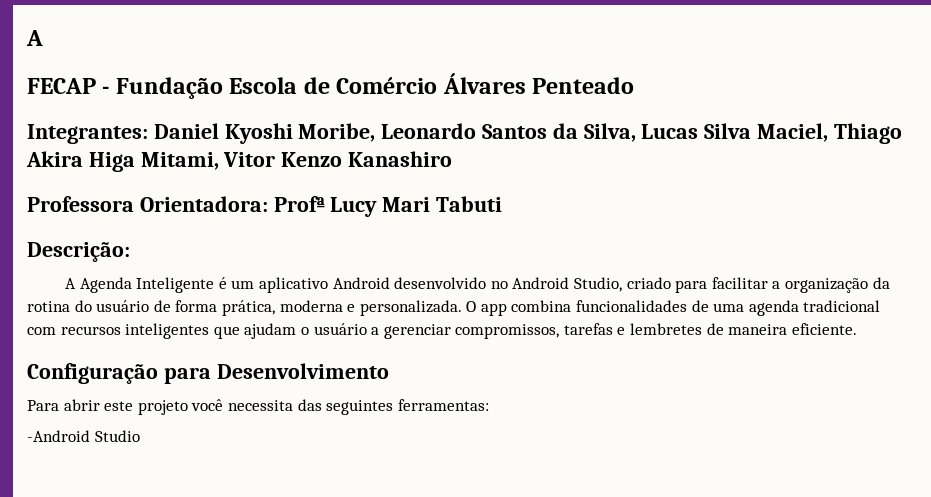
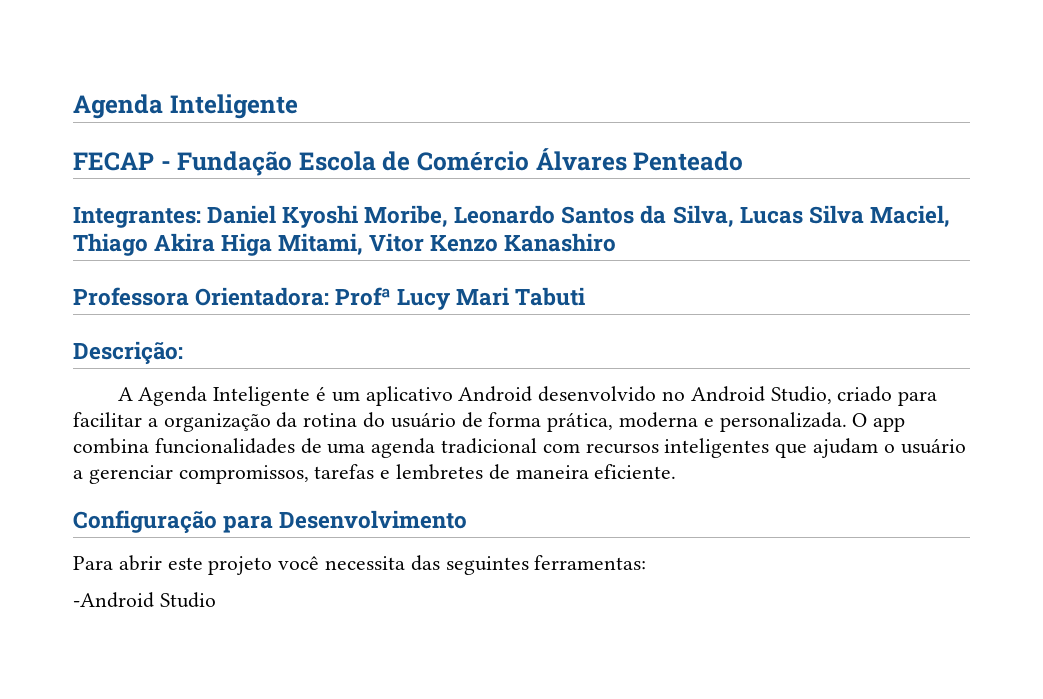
[26,30,43,46] A -> [73,94,298,119] Agenda Inteligente

